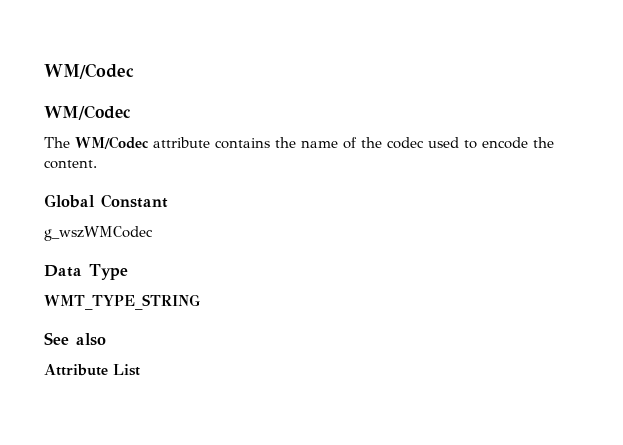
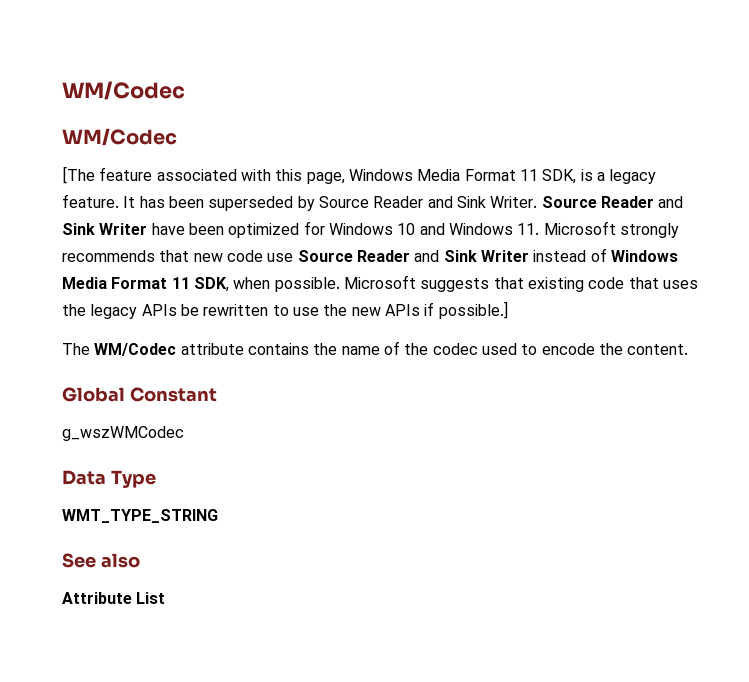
(131, 112) none -> [62,166,657,184] [62,194,684,211] [62,221,679,238] [62,248,678,262] [62,275,698,292] [62,301,508,319] // [The feature associated with this page, Windows Media Format 11 SDK, is a legacy feature. It has been superseded by Source Reader and Sink Writer. Source Reader and Sink Writer have been optimized for Windows 10 and Windows 11. Microsoft strongly recommends that new code use Source Reader and Sink Writer instead of Windows Media Format 11 SDK, when possible. Microsoft suggests that existing code that uses the legacy APIs be rewritten to use the new APIs if possible.]

